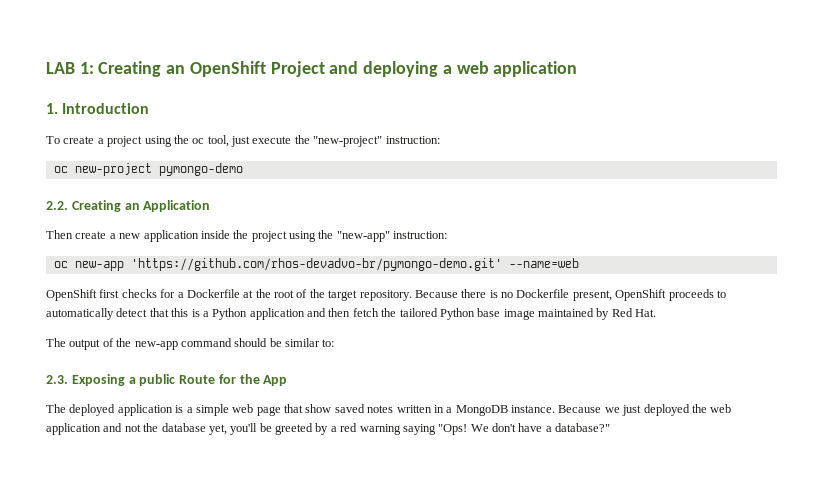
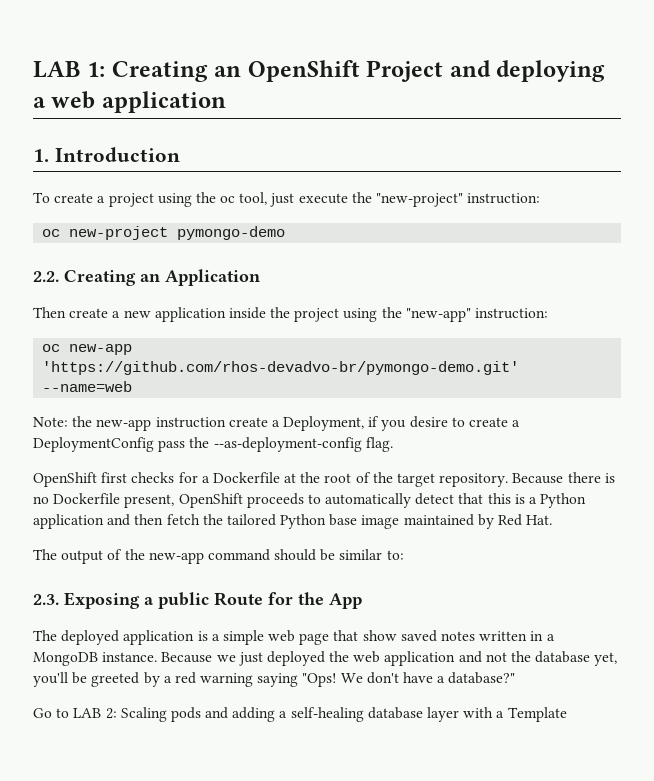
(579, 263) none -> [33,416,521,431] [33,437,393,452] // Note: the new-app instruction create a Deployment, if you desire to create a DeploymentConfig pass the --as-deployment-config flag.
(611, 427) none -> [33,707,567,722] // Go to LAB 2: Scaling pods and adding a self-healing database layer with a Template

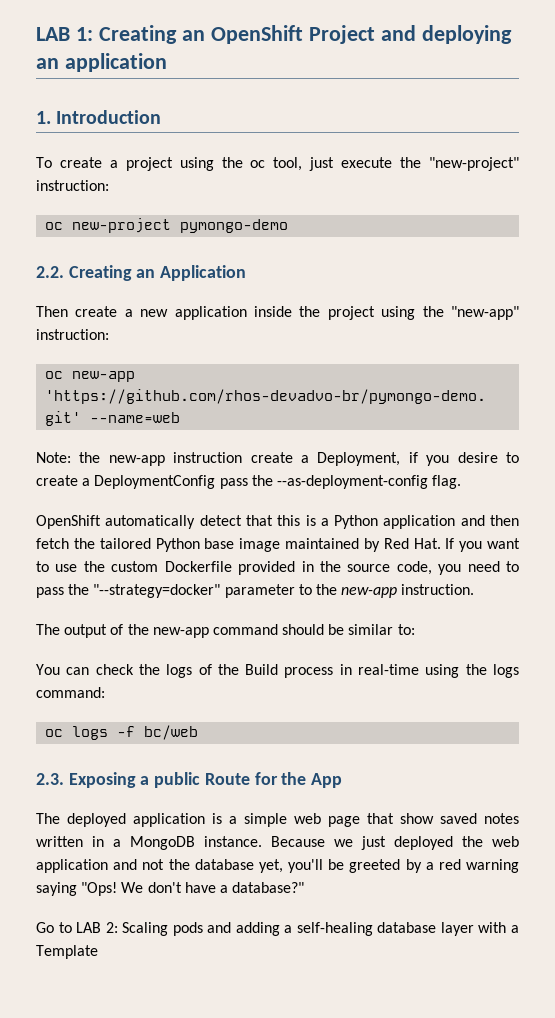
[33,91,96,109] a web -> [36,58,59,69] an
[101,472,615,487] [33,493,321,508] first checks for a Dockerfile at the root of the target repository. Because there is no Dockerfile present, OpenShift proceeds to -> (101, 522) none
(553, 520) none -> [445,538,520,552] [36,561,520,575] [36,584,475,598] If you want to use the custom Dockerfile provided in the source code, you need to pass the "--strategy=docker" parameter to the new-app instruction.
(404, 555) none -> [36,664,519,678] [36,687,105,698] [45,725,199,740] // You can check the logs of the Build process in real-time using the logs command: // oc logs -f bc/web

